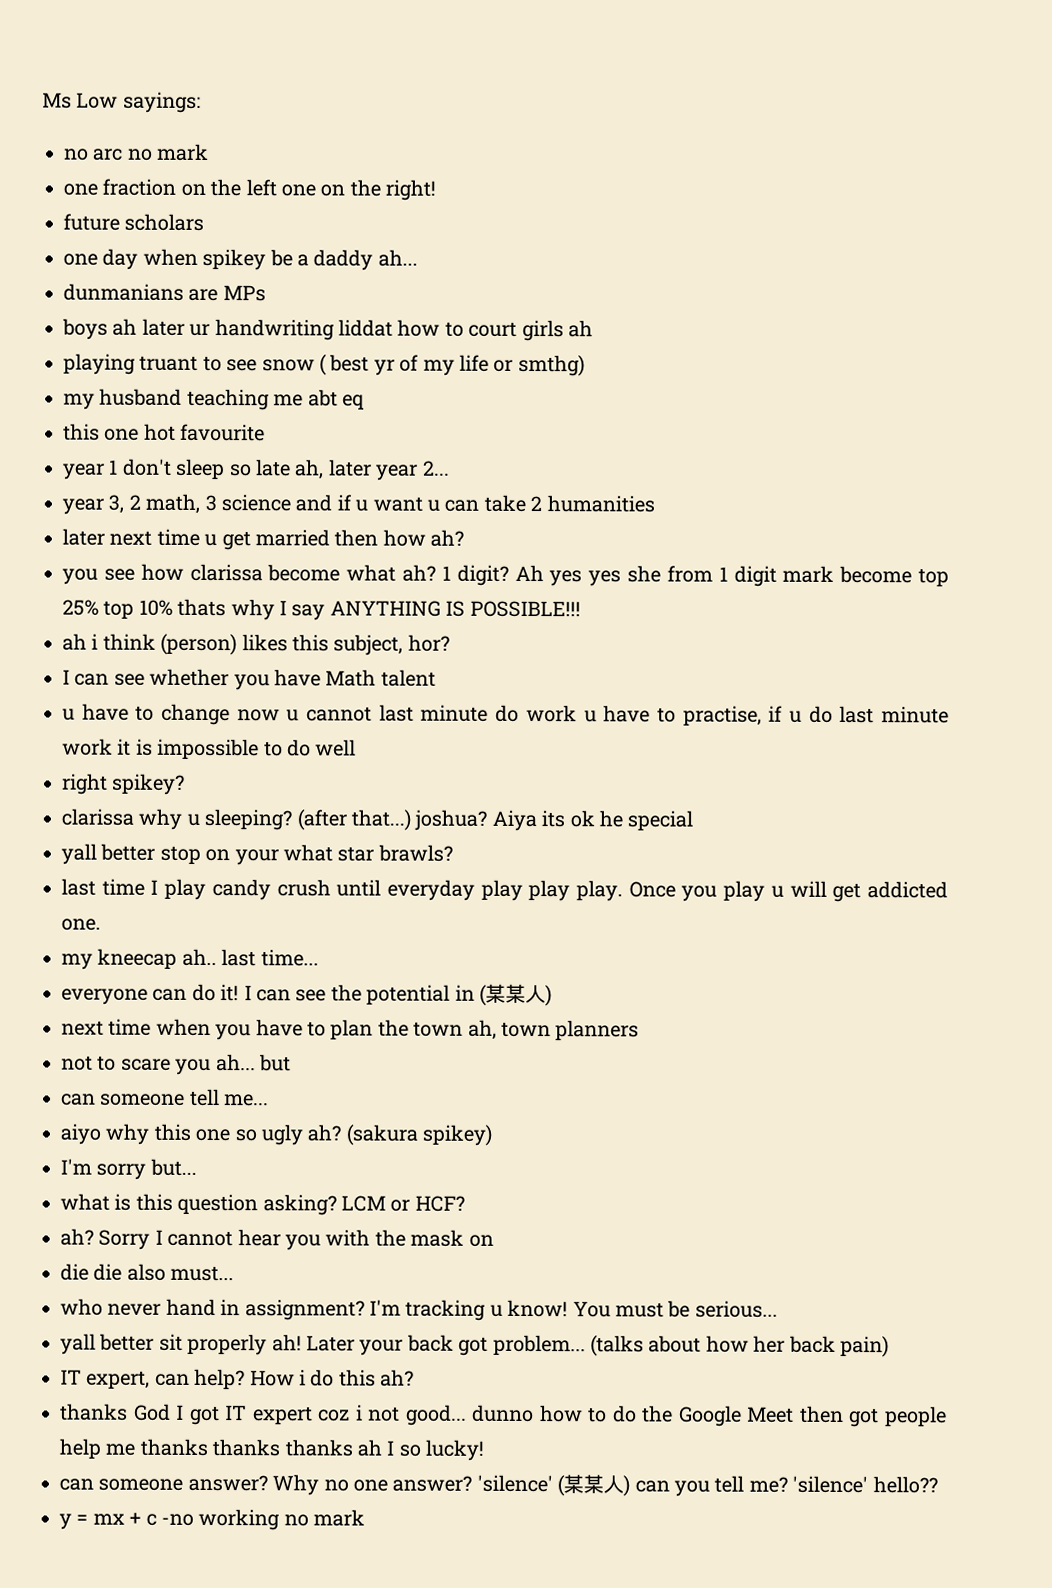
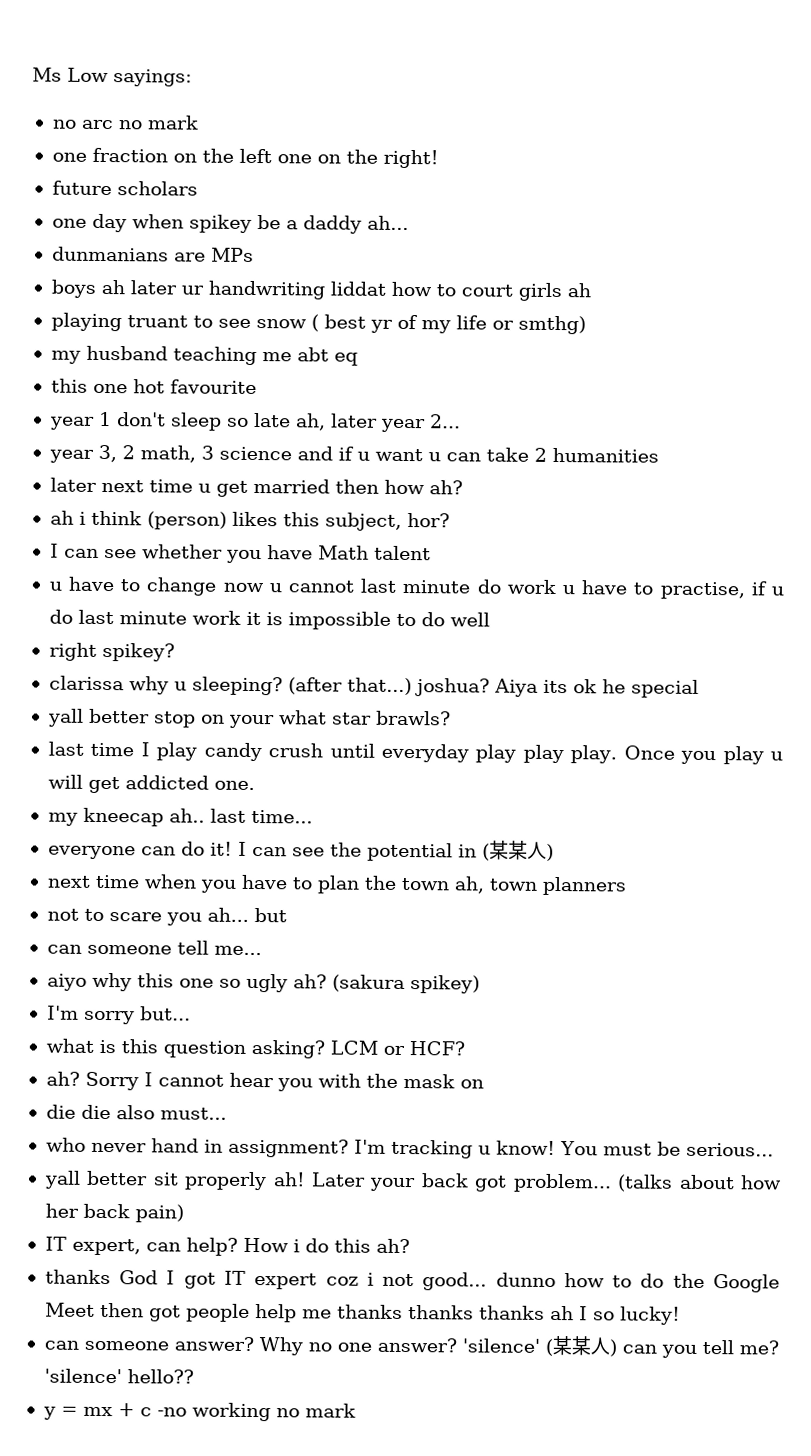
[62,563,950,588] [62,598,581,621] // you see how clarissa become what ah? 1 digit? Ah yes yes she from 1 digit mark become top 25% top 10% thats why I say ANYTHING IS POSSIBLE!!! -> (463, 487) none

